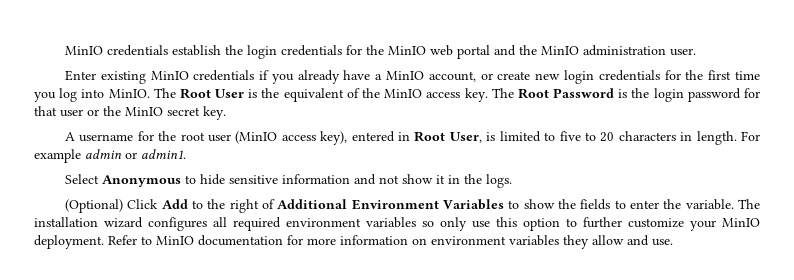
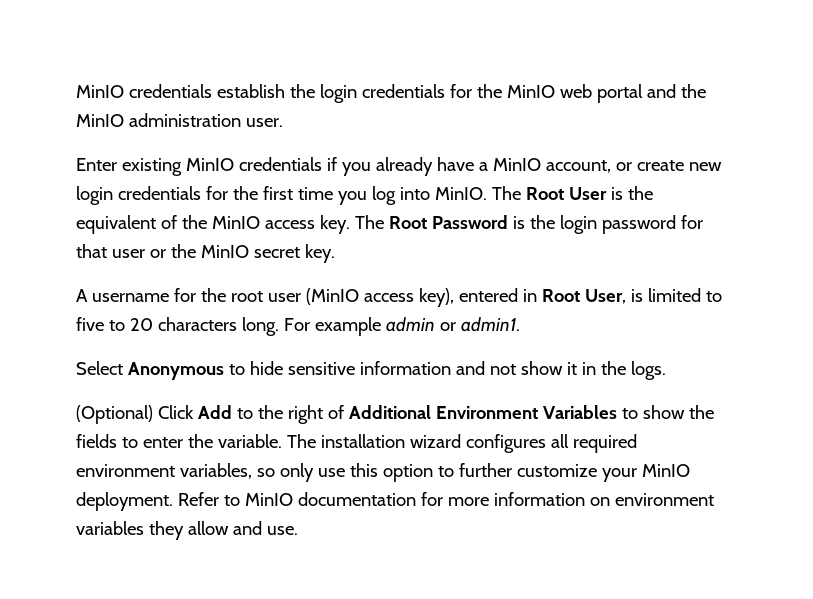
[680,131,737,145] in length. -> [241,317,279,336] long.
[366,217,416,228] variables -> [179,463,252,479] variables,

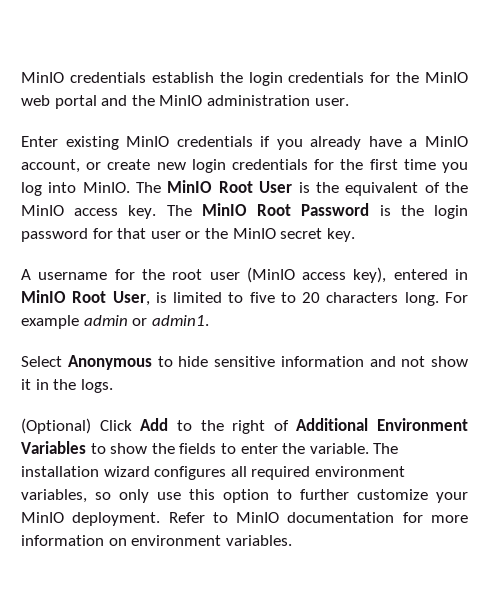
(521, 193) none -> [167,180,213,193] MinIO
(384, 222) none -> [201,203,247,216] MinIO
(537, 295) none -> [21,290,66,303] MinIO
[76,521,298,540] variables they allow and use. -> [225,535,292,546] variables.

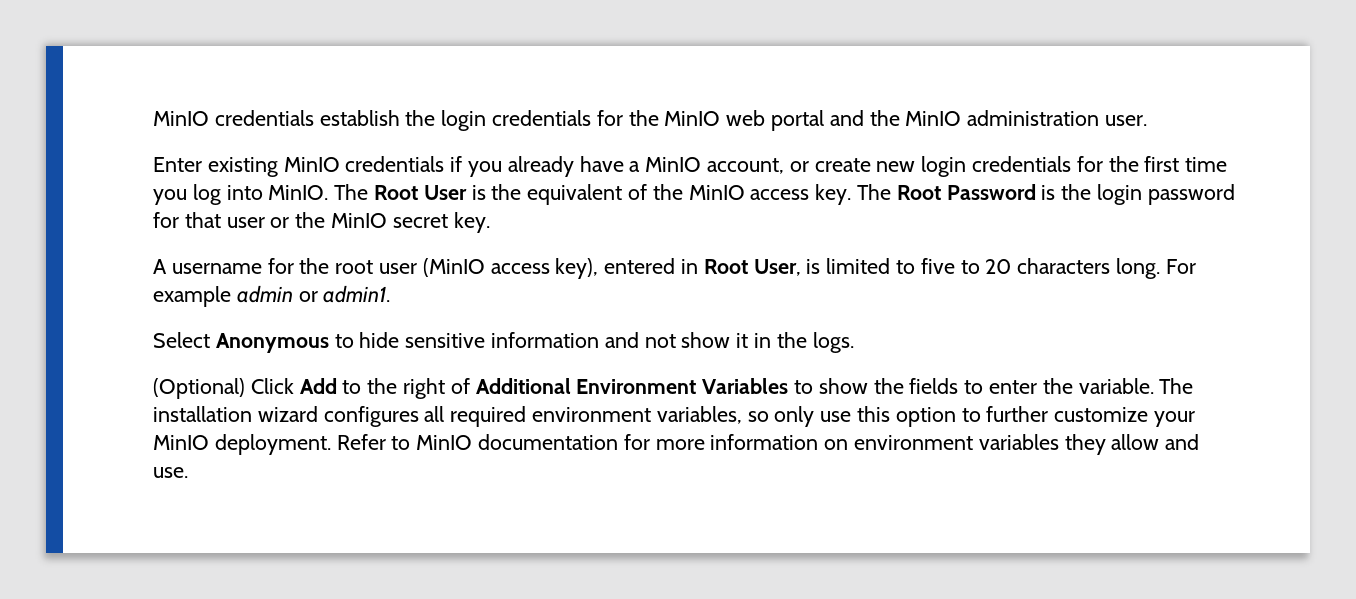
[167,180,213,193] MinIO -> (369, 192) none
[201,203,247,216] MinIO -> (892, 192) none
[21,290,66,303] MinIO -> (699, 266) none
[225,535,292,546] variables. -> [978,434,1200,455] [153,467,188,478] variables they allow and use.

